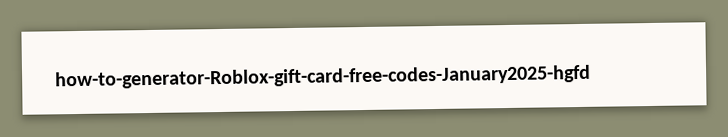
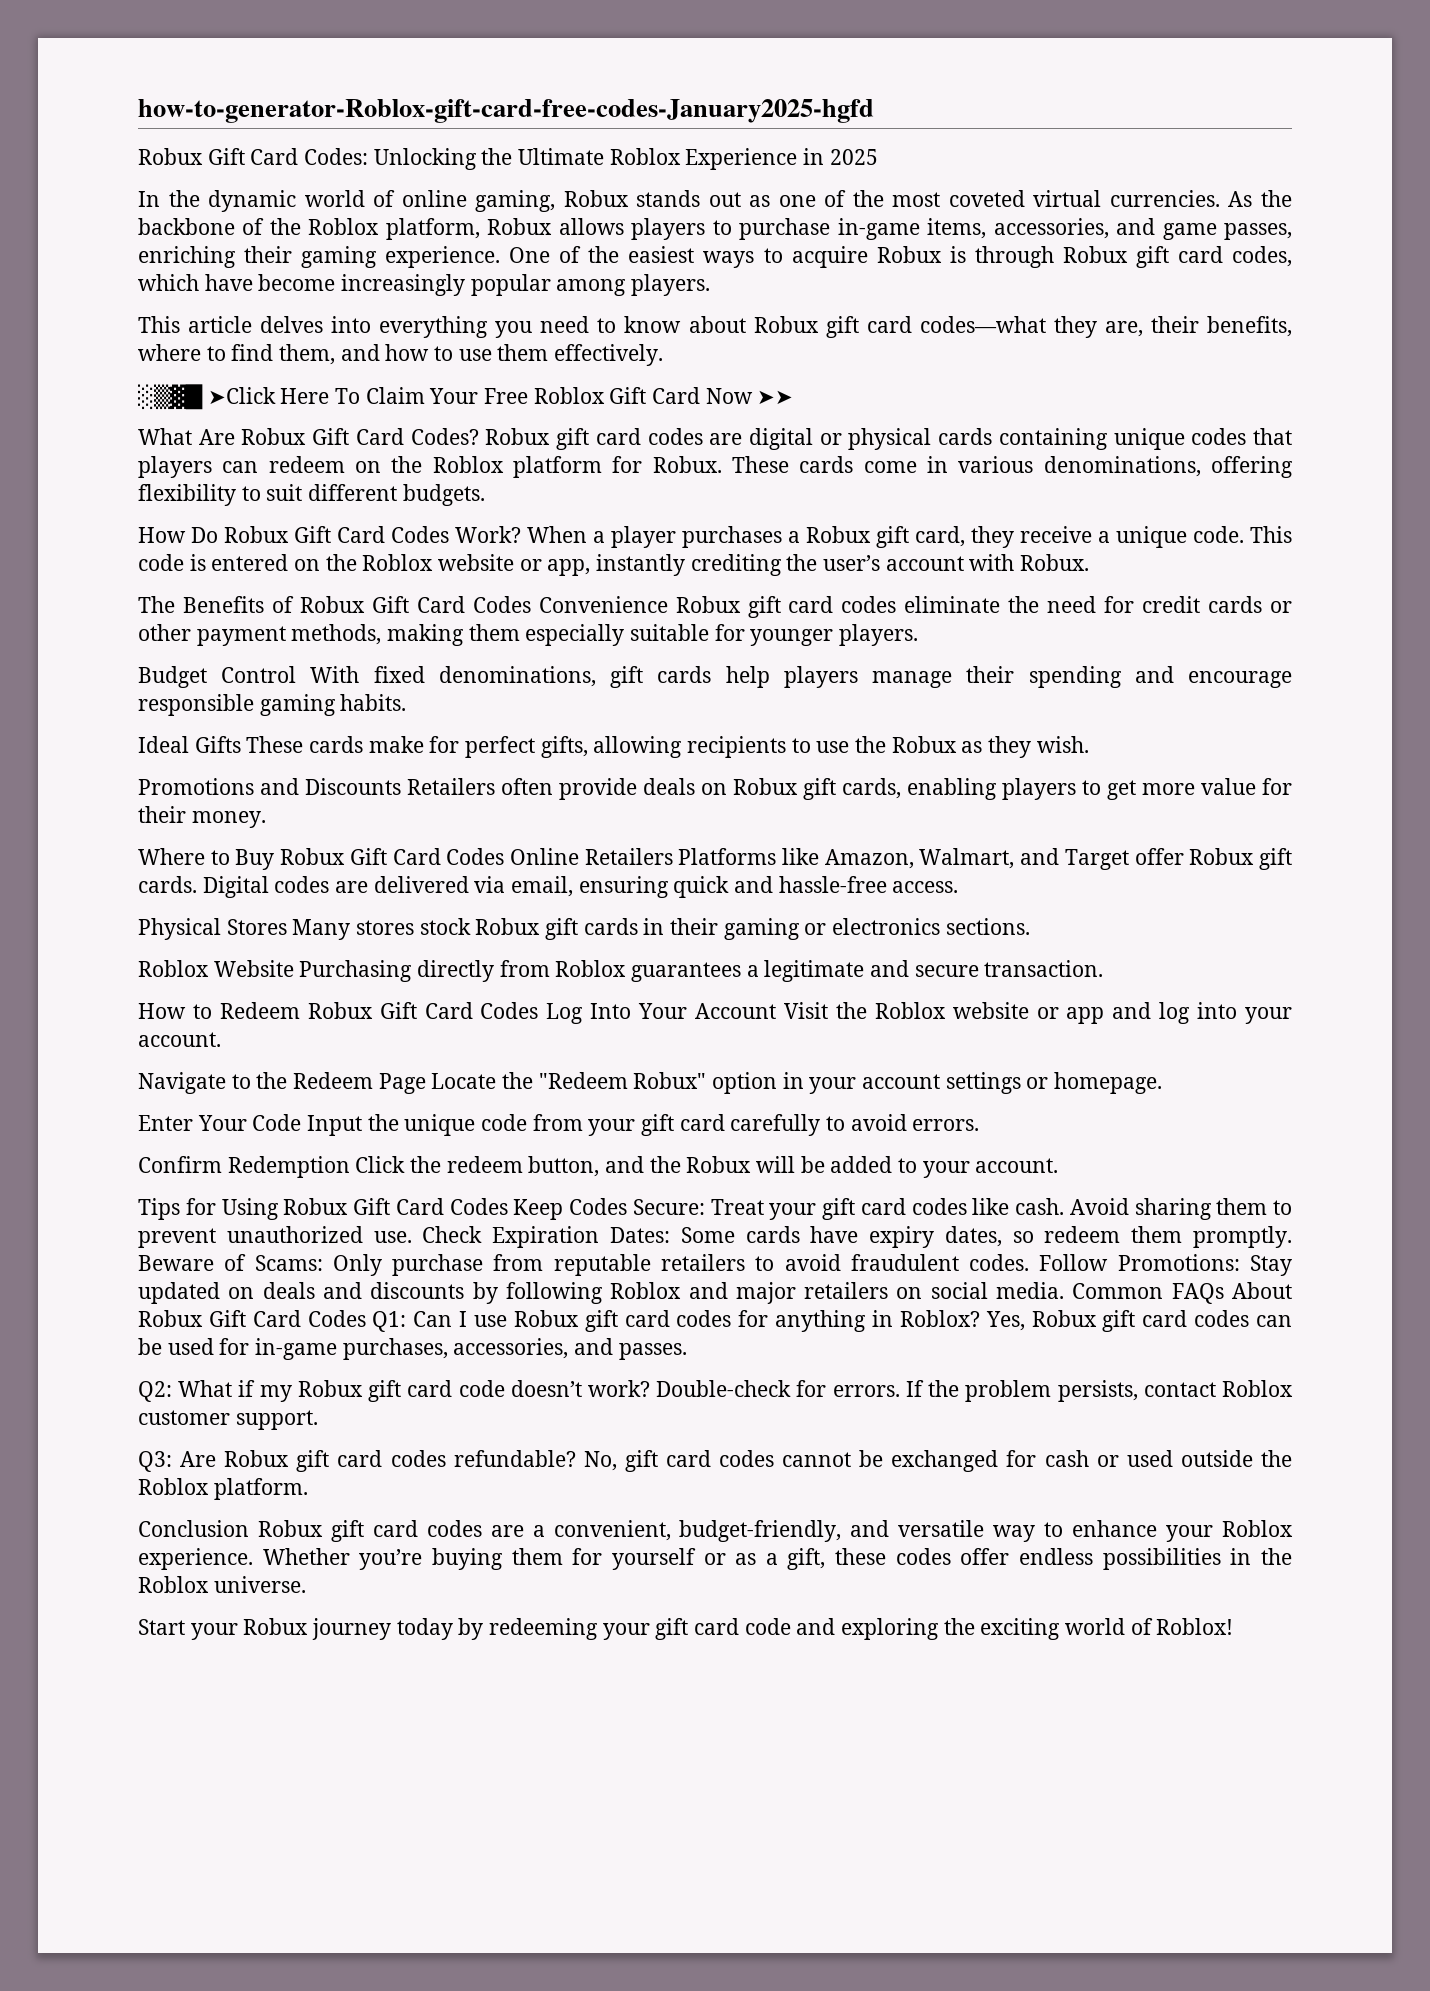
(591, 77) none -> [138,148,878,170] [138,190,1292,212] [138,218,1293,240] [138,246,1292,268] [138,274,711,296] [138,316,1292,338] [138,344,664,366] [138,384,794,410] [138,428,1292,450] [138,456,1294,478] [138,484,485,506] [138,526,1292,548] [138,554,1090,576] [138,596,1292,618] [138,624,919,646] [138,666,1293,688] [138,694,407,716] [138,736,1089,758] [138,778,1292,800] [138,806,266,828] [138,848,1293,870] [138,876,959,898] [138,918,1030,940] [138,960,1104,982] [138,1002,1292,1024] [138,1032,221,1047] [138,1072,1163,1094] [138,1114,980,1136] [138,1156,1059,1178] [138,1198,1292,1220] [138,1226,1292,1248] [138,1254,1292,1276] [138,1282,1292,1304] [138,1310,1293,1332] [138,1338,687,1360] [138,1380,1293,1402] [138,1410,318,1430] [138,1450,1292,1472] [138,1478,308,1500] [138,1520,1294,1542] [138,1548,1292,1570] [138,1576,306,1593] [138,1618,1234,1640] // Robux Gift Card Codes: Unlocking the Ultimate Roblox Experience in 2025 // In the dynamic world of online gaming, Robux stands out as one of the most coveted virtual currencies. As the backbone of the Roblox platform, Robux allows players to purchase in-game items, accessories, and game passes, enriching their gaming experience. One of the easiest ways to acquire Robux is through Robux gift card codes, which have become increasingly popular among players. // This article delves into everything you need to know about Robux gift card codes—what they are, their benefits, where to find them, and how to use them effectively. // ░▒▓█ ➤Click Here To Claim Your Free Roblox Gift Card Now ➤➤ // What Are Robux Gift Card Codes? Robux gift card codes are digital or physical cards containing unique codes that players can redeem on the Roblox platform for Robux. These cards come in various denominations, offering flexibility to suit different budgets. // How Do Robux Gift Card Codes Work? When a player purchases a Robux gift card, they receive a unique code. This code is entered on the Roblox website or app, instantly crediting the user’s account with Robux. // The Benefits of Robux Gift Card Codes Convenience Robux gift card codes eliminate the need for credit cards or other payment methods, making them especially suitable for younger players. // Budget Control With fixed denominations, gift cards help players manage their spending and encourage responsible gaming habits. // Ideal Gifts These cards make for perfect gifts, allowing recipients to use the Robux as they wish. // Promotions and Discounts Retailers often provide deals on Robux gift cards, enabling players to get more value for their money. // Where to Buy Robux Gift Card Codes Online Retailers Platforms like Amazon, Walmart, and Target offer Robux gift cards. Digital codes are delivered via email, ensuring quick and hassle-free access. // Physical Stores Many stores stock Robux gift cards in their gaming or electronics sections. // Roblox Website Purchasing directly from Roblox guarantees a legitimate and secure transaction. // How to Redeem Robux Gift Card Codes Log Into Your Account Visit the Roblox website or app and log into your account. // Navigate to the Redeem Page Locate the "Redeem Robux" option in your account settings or homepage. // Enter Your Code Input the unique code from your gift card carefully to avoid errors. // Confirm Redemption Click the redeem button, and the Robux will be added to your account. // Tips for Using Robux Gift Card Codes Keep Codes Secure: Treat your gift card codes like cash. Avoid sharing them to prevent unauthorized use. Check Expiration Dates: Some cards have expiry dates, so redeem them promptly. Beware of Scams: Only purchase from reputable retailers to avoid fraudulent codes. Follow Promotions: Stay updated on deals and discounts by following Roblox and major retailers on social media. Common FAQs About Robux Gift Card Codes Q1: Can I use Robux gift card codes for anything in Roblox? Yes, Robux gift card codes can be used for in-game purchases, accessories, and passes. // Q2: What if my Robux gift card code doesn’t work? Double-check for errors. If the problem persists, contact Roblox customer support. // Q3: Are Robux gift card codes refundable? No, gift card codes cannot be exchanged for cash or used outside the Roblox platform. // Conclusion Robux gift card codes are a convenient, budget-friendly, and versatile way to enhance your Roblox experience. Whether you’re buying them for yourself or as a gift, these codes offer endless possibilities in the Roblox universe. // Start your Robux journey today by redeeming your gift card code and exploring the exciting world of Roblox!

